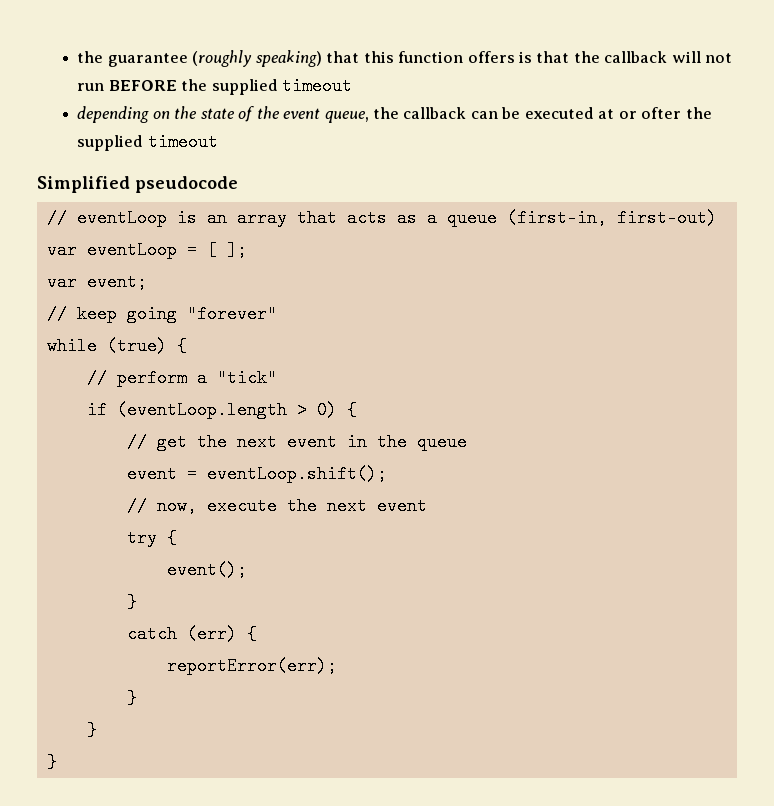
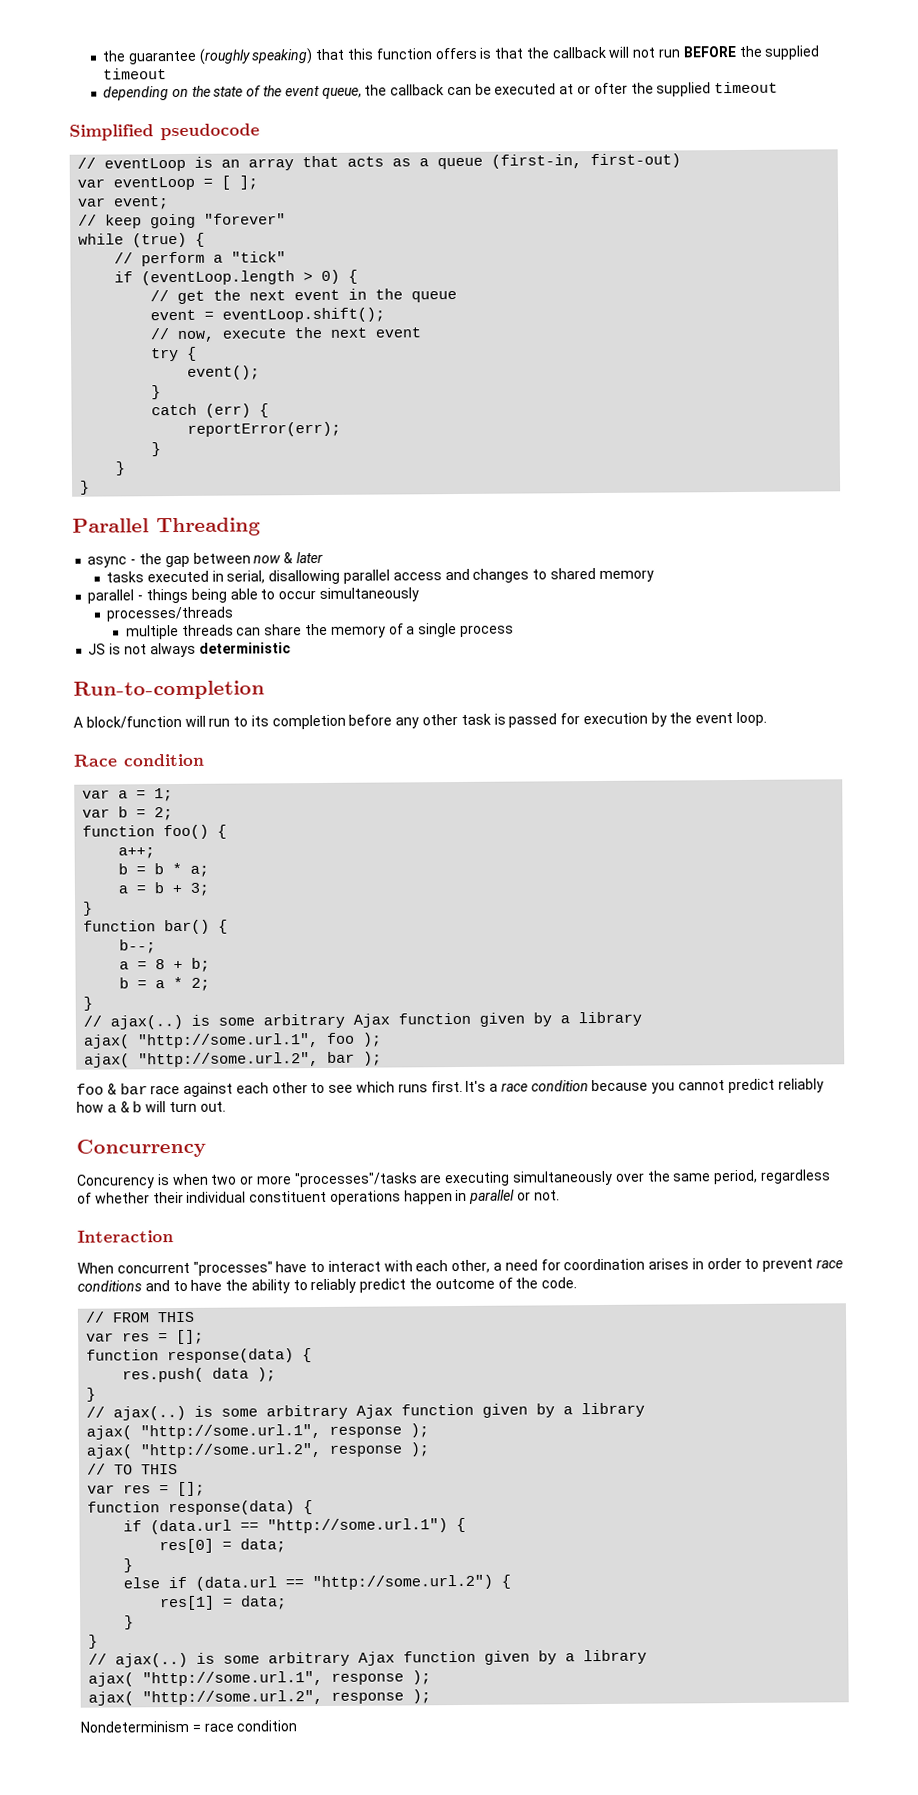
(57, 762) none -> [72,517,261,537] [87,551,323,568] [106,568,654,585] [87,587,419,604] [106,606,235,622] [125,623,514,640] [88,642,291,658] [73,680,265,700] [73,711,768,730] [73,753,205,767] [82,788,174,802] [82,806,174,821] [82,824,228,840] [118,847,156,859] [118,862,210,877] [118,882,210,896] [83,901,94,916] [83,919,229,935] [119,939,157,954] [119,957,211,972] [119,976,211,991] [83,996,94,1011] [83,1011,643,1030] [83,1032,383,1049] [84,1051,383,1068] [76,1078,824,1097] [76,1101,226,1113] [76,1138,206,1158] [76,1169,831,1189] [77,1189,560,1205] [77,1230,174,1243] [77,1257,844,1276] [77,1277,578,1294] [85,1311,196,1323] [86,1329,205,1345] [86,1348,313,1364] [122,1367,277,1383] [86,1387,97,1402] [86,1402,646,1421] [86,1423,430,1440] [86,1442,430,1459] [87,1463,179,1475] [87,1481,206,1497] [87,1500,314,1516] [123,1517,467,1535] [159,1538,287,1554] [123,1558,134,1573] [123,1574,512,1591] [159,1595,288,1611] [124,1615,135,1630] [88,1634,99,1649] [88,1649,648,1668] [88,1670,432,1687] [88,1689,432,1706] [80,1720,298,1733] // Parallel Threading // async - the gap between now & later // tasks executed in serial, disallowing parallel access and changes to shared memory // parallel - things being able to occur simultaneously // processes/threads // multiple threads can share the memory of a single process // JS is not always deterministic // Run-to-completion // A block/function will run to its completion before any other task is passed for execution by the event loop. // Race condition // var a = 1; // var b = 2; // function foo() { // a++; // b = b * a; // a = b + 3; // } // function bar() { // b--; // a = 8 + b; // b = a * 2; // } // // ajax(..) is some arbitrary Ajax function given by a library // ajax( "http://some.url.1", foo ); // ajax( "http://some.url.2", bar ); // foo & bar race against each other to see which runs first. It's a race condition because you cannot predict reliably how a & b will turn out. // Concurrency // Concurency is when two or more "processes"/tasks are executing simultaneously over the same period, regardless of whether their individual constituent operations happen in parallel or not. // Interaction // When concurrent "processes" have to interact with each other, a need for coordination arises in order to prevent race conditions and to have the ability to reliably predict the outcome of the code. // // FROM THIS // var res = []; // function response(data) { // res.push( data ); // } // // ajax(..) is some arbitrary Ajax function given by a library // ajax( "http://some.url.1", response ); // ajax( "http://some.url.2", response ); // // TO THIS // var res = []; // function response(data) { // if (data.url == "http://some.url.1") { // res[0] = data; // } // else if (data.url == "http://some.url.2") { // res[1] = data; // } // } // // ajax(..) is some arbitrary Ajax function given by a library // ajax( "http://some.url.1", response ); // ajax( "http://some.url.2", response ); // Nondeterminism = race condition

